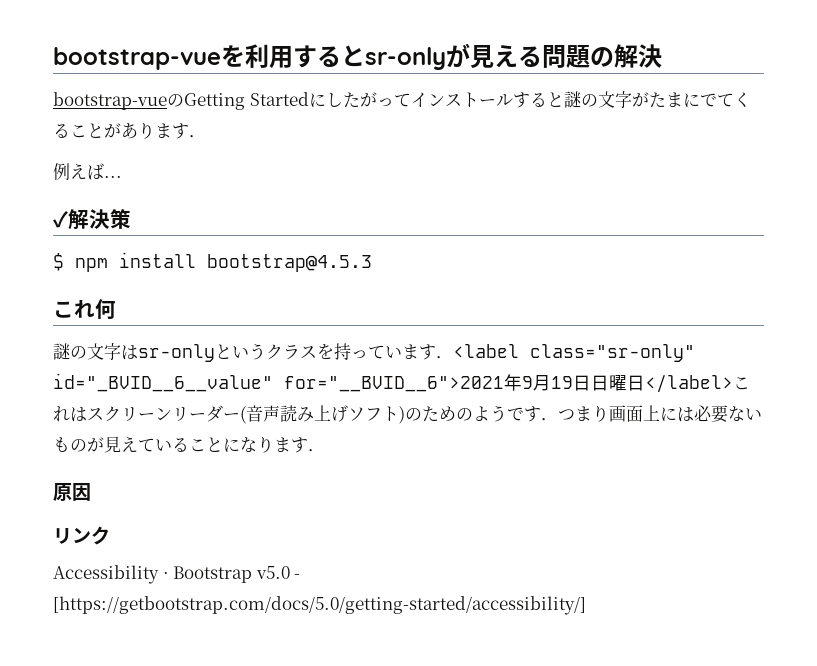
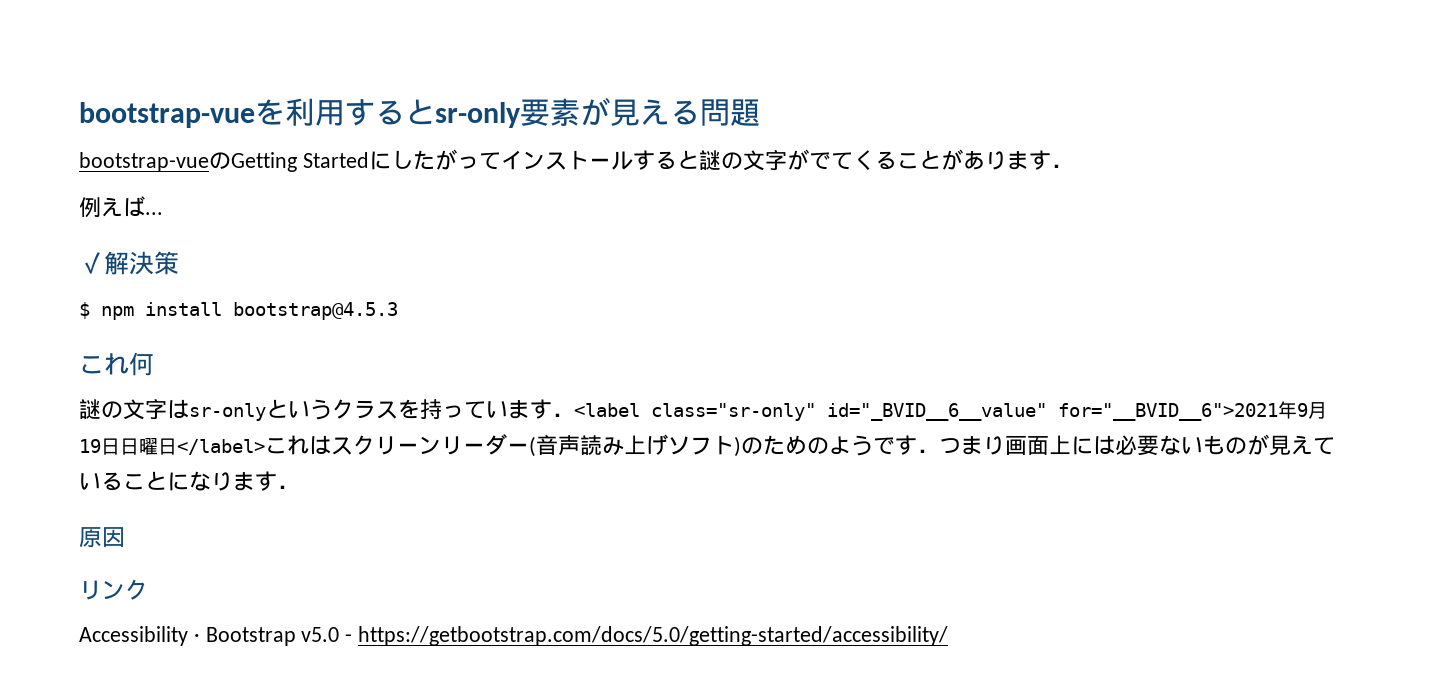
(446, 58) none -> [520,98,580,126] 要素
[590,44,662,68] の解決 -> (760, 112) none
[648,92,700,108] たまに -> (809, 159) none
[53,596,586,615] [https://getbootstrap.com/docs/5.0/getting-started/accessibility/] -> [358,626,949,646] https://getbootstrap.com/docs/5.0/getting-started/accessibility/

